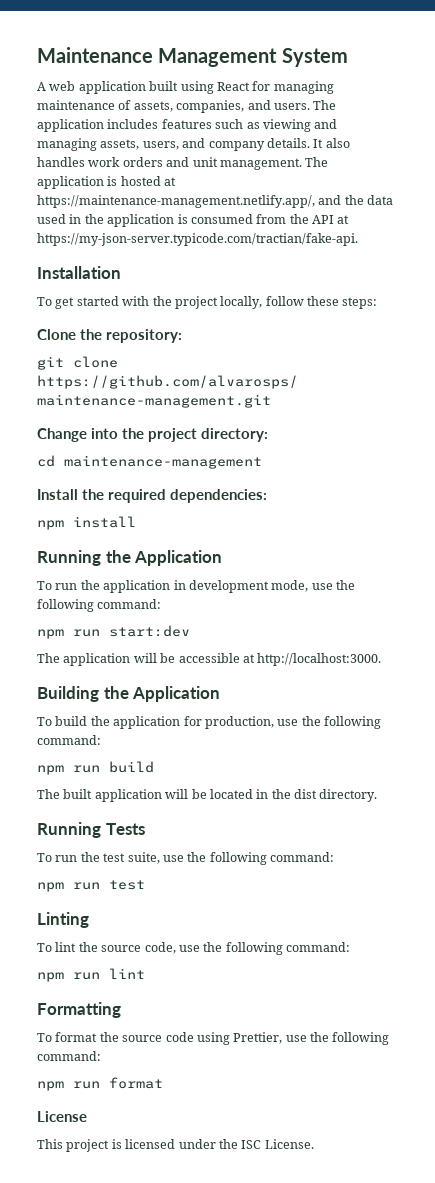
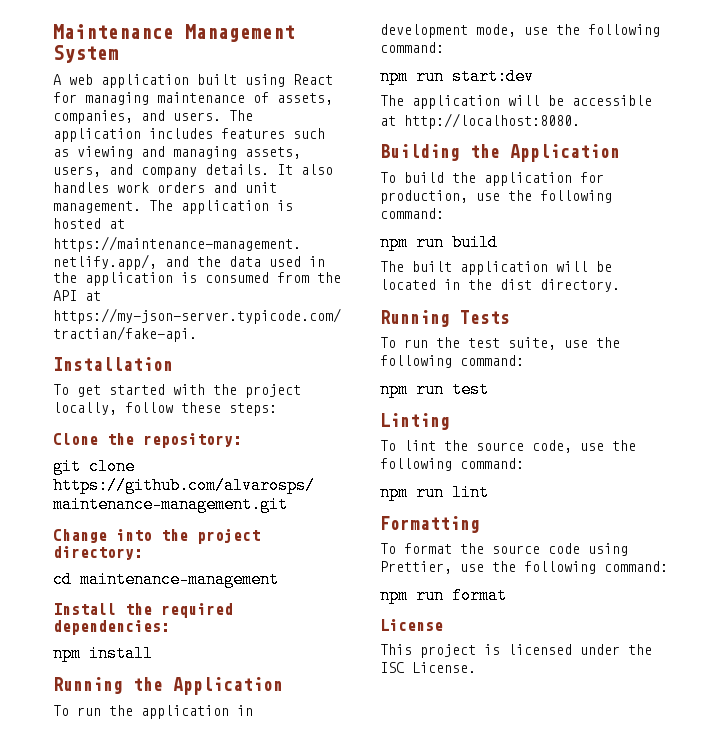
[257,653,382,666] http://localhost:3000. -> [404,113,580,129] http://localhost:8080.

